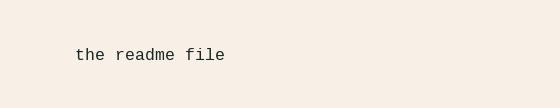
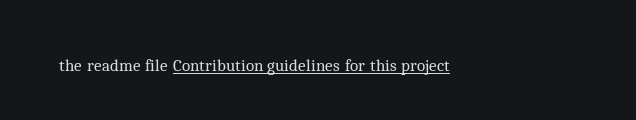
(225, 54) none -> [172,59,451,75] Contribution guidelines for this project

